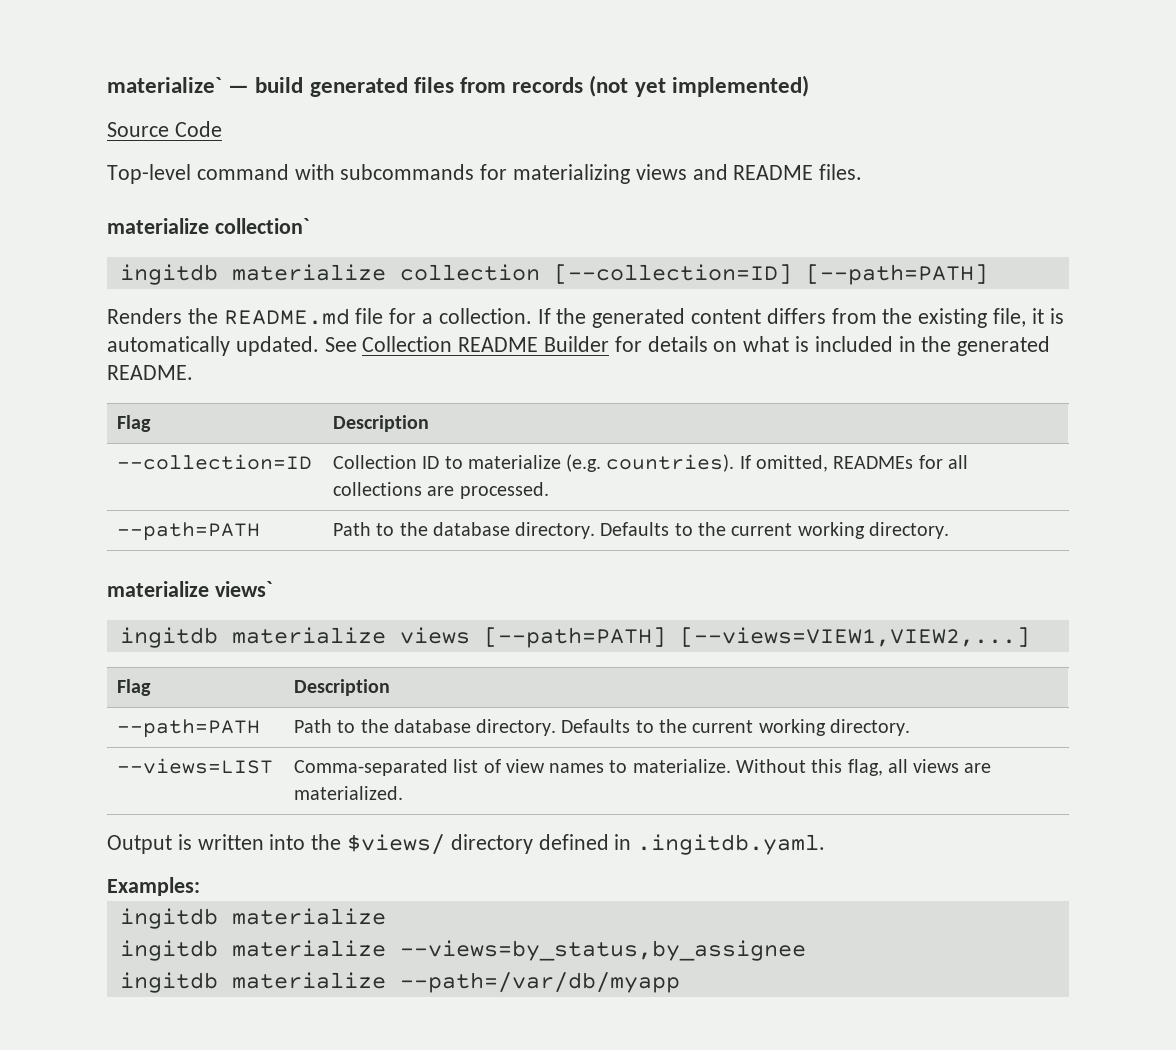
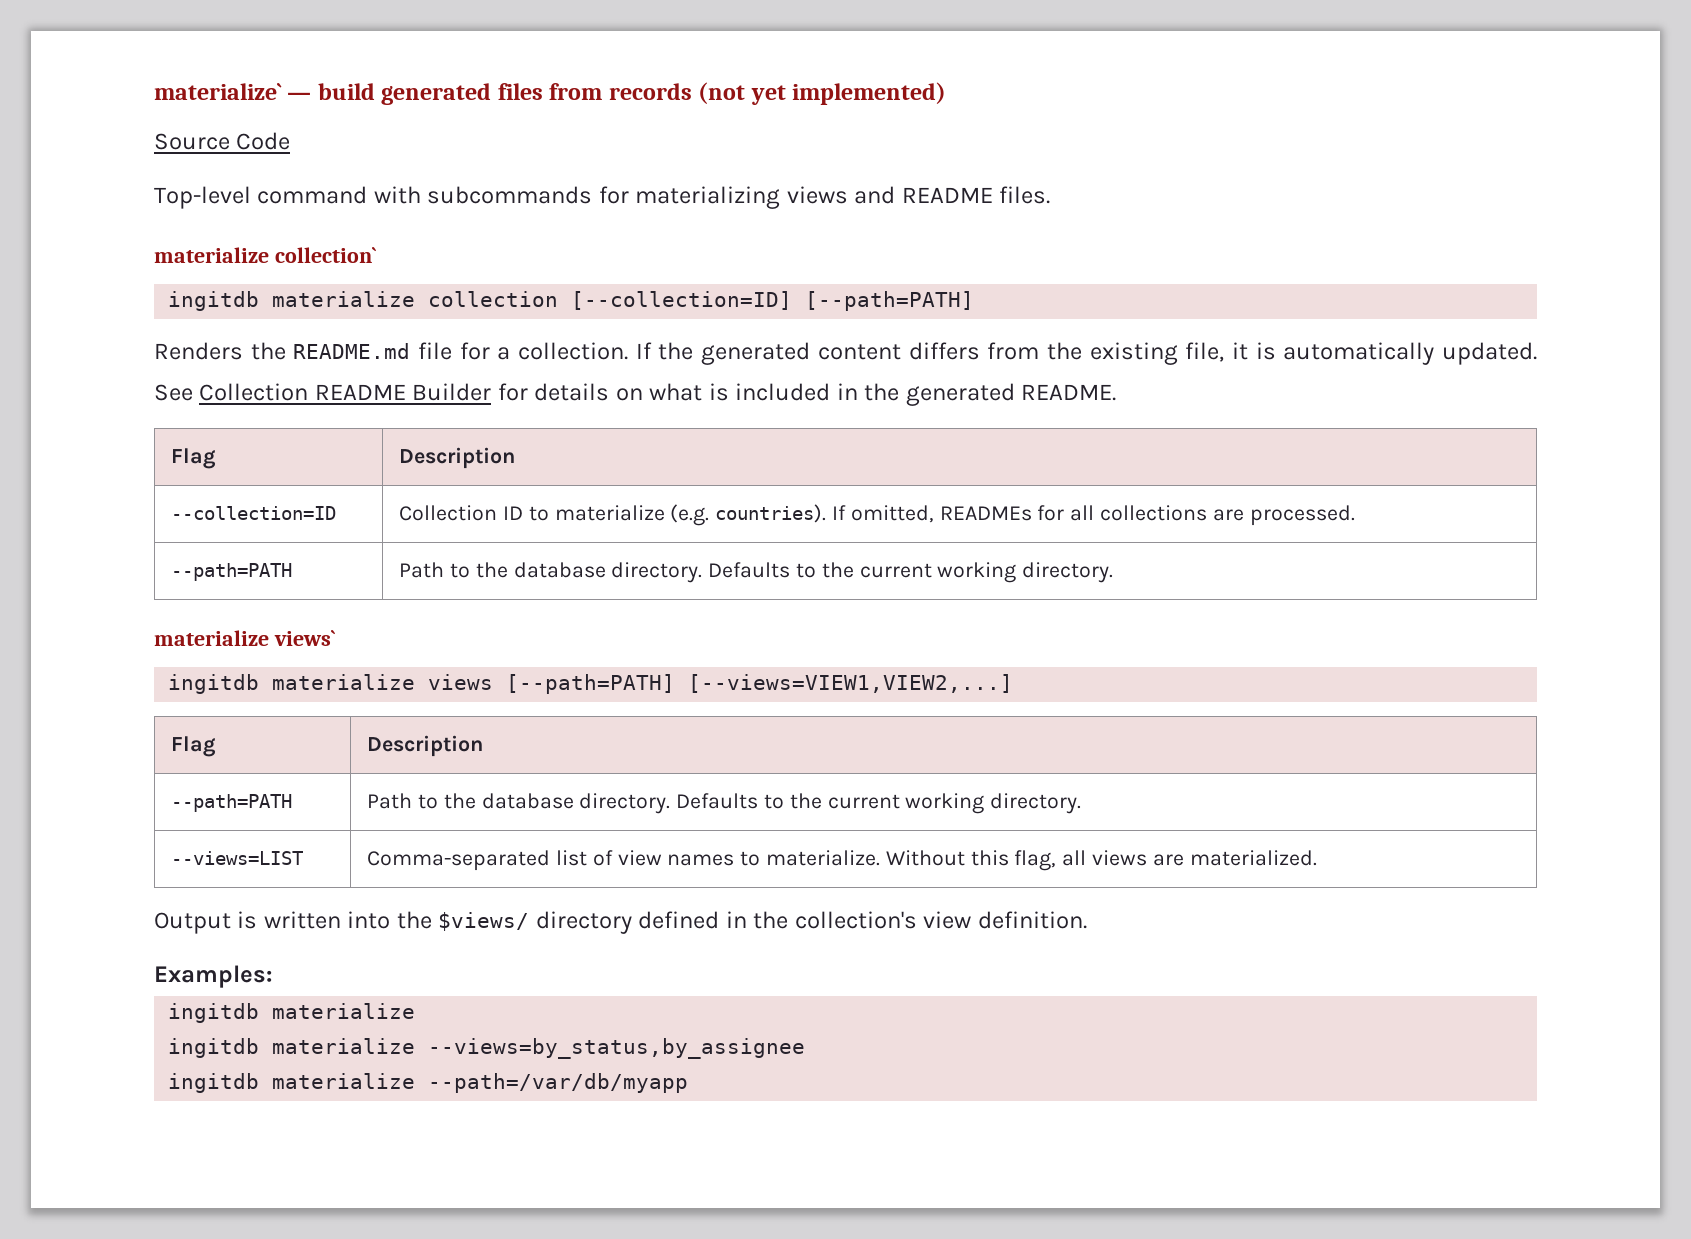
[637,834,826,855] .ingitdb.yaml. -> [753,911,1087,929] the collection's view definition.

